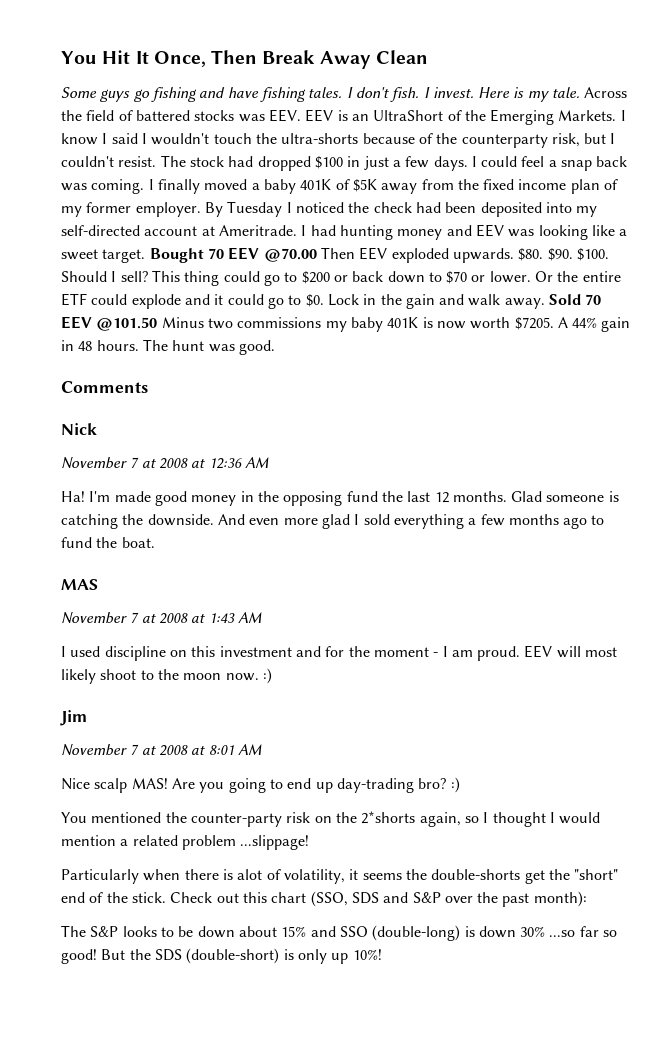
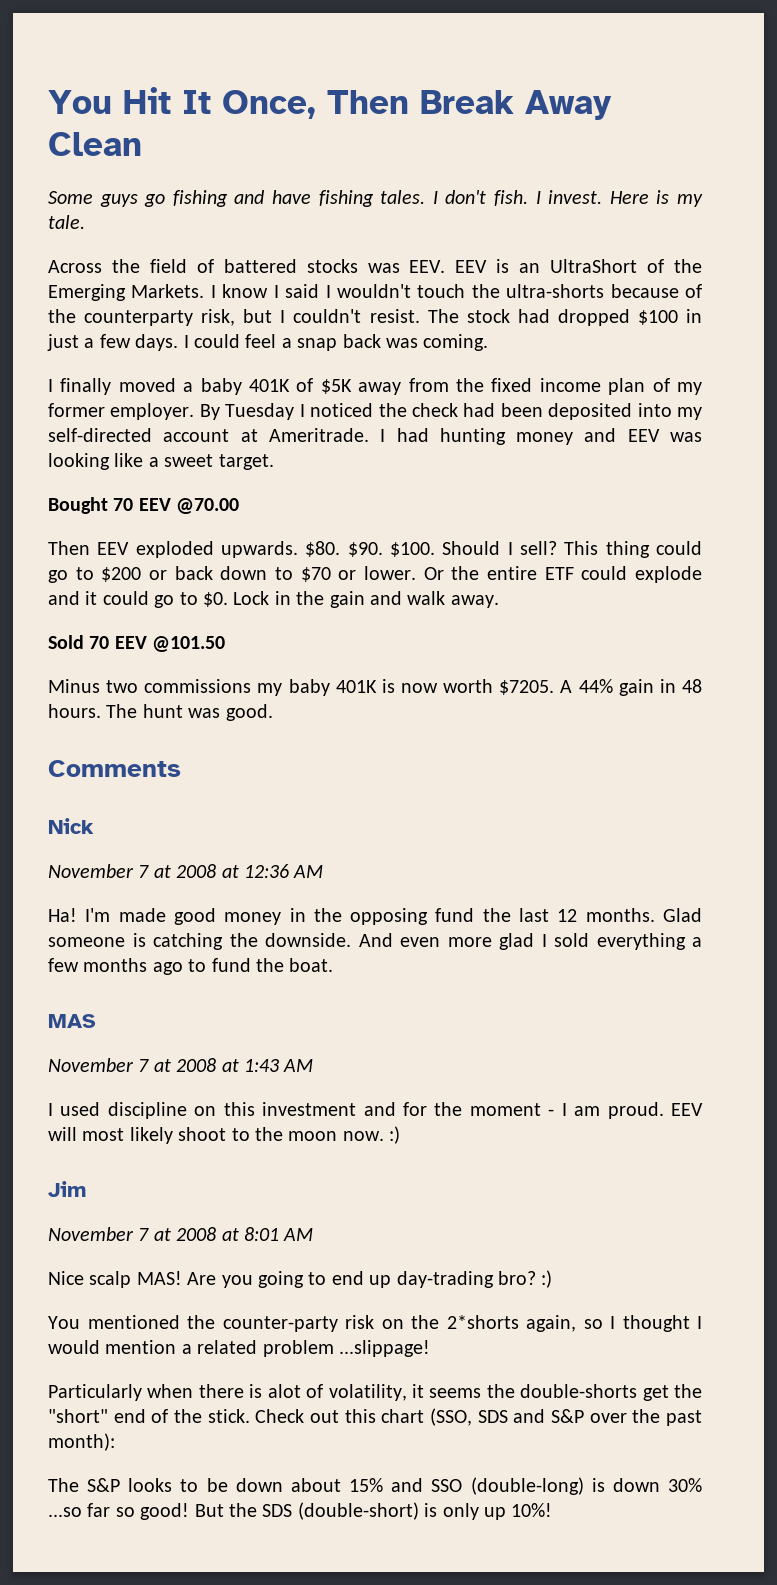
(581, 92) none -> (85, 222) //
(145, 186) none -> (489, 342) //
(146, 256) none -> (274, 462) //
(317, 255) none -> (240, 506) //
(545, 303) none -> (499, 601) //
(158, 324) none -> (226, 644) //

